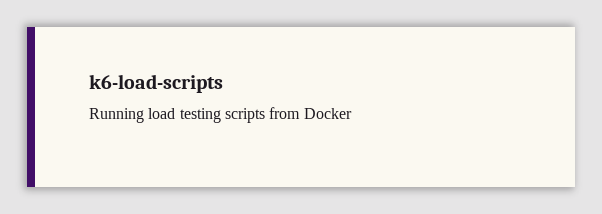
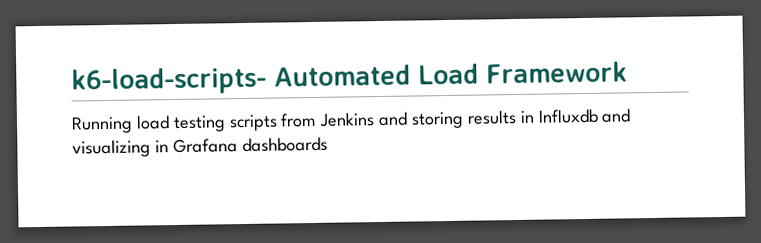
[89,74,223,93] k6-load-scripts -> [71,61,628,96] k6-load-scripts- Automated Load Framework
[303,108,352,119] Docker -> [319,108,632,129] [72,136,328,158] Jenkins and storing results in Influxdb and visualizing in Grafana dashboards

